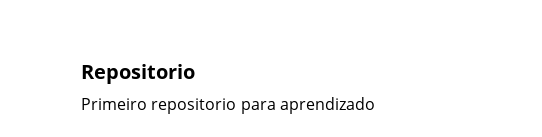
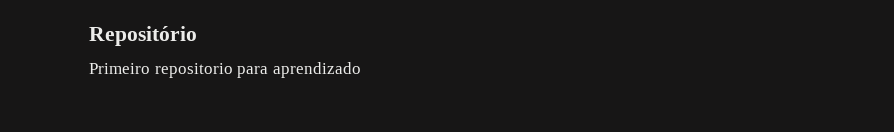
[81,64,195,84] Repositorio -> [89,26,197,46] Repositório

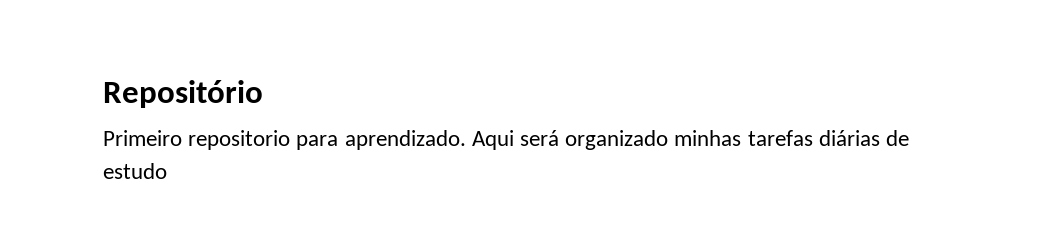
[272,62,361,78] aprendizado -> [344,130,910,150] [103,163,167,179] aprendizado. Aqui será organizado minhas tarefas diárias de estudo

